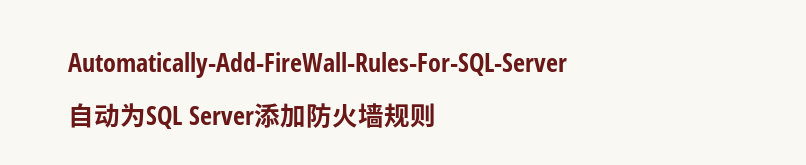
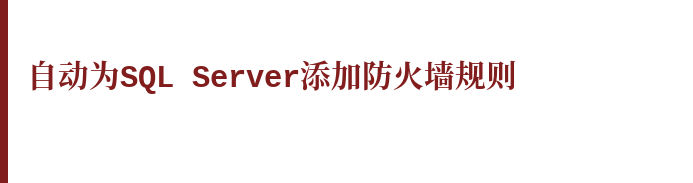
[68,52,567,78] Automatically-Add-FireWall-Rules-For-SQL-Server // -> (27, 75) none

